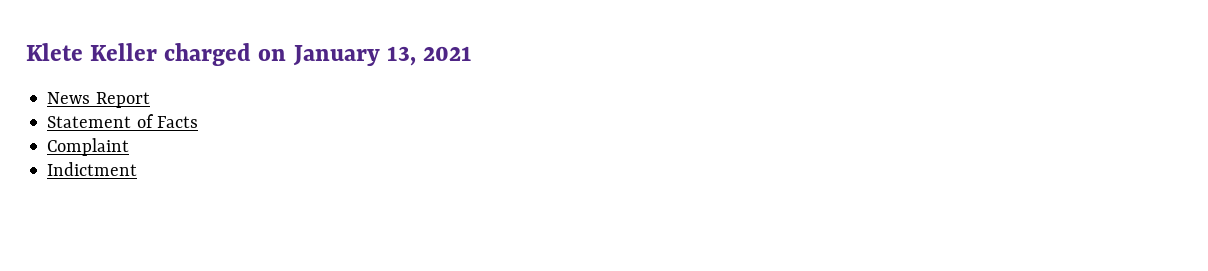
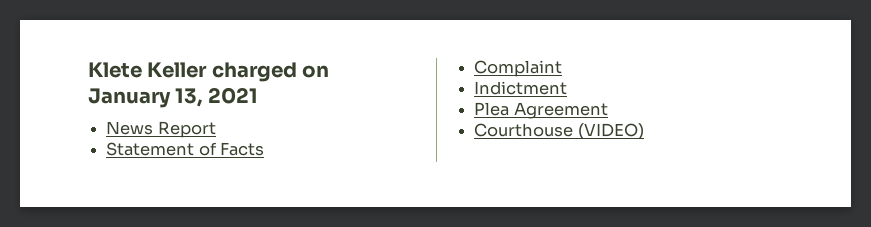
(138, 169) none -> [474,102,608,119] [474,123,644,140] // Plea Agreement // Courthouse (VIDEO)

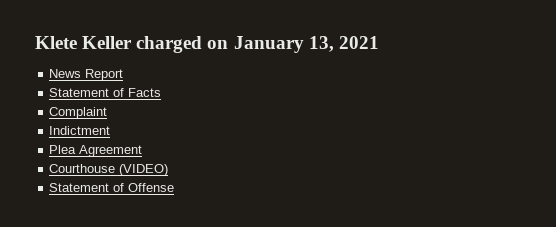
(644, 131) none -> [49,183,175,192] // Statement of Offense

